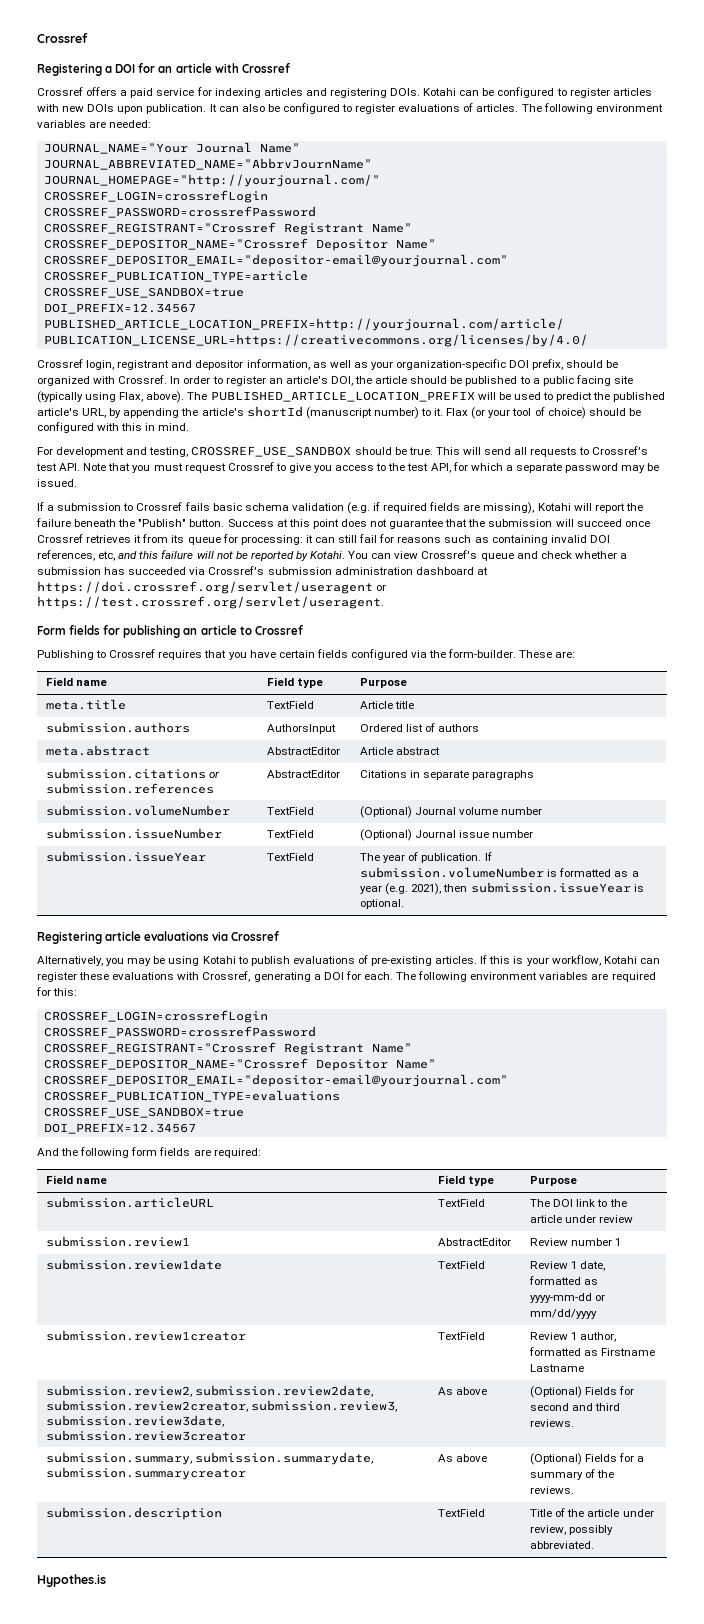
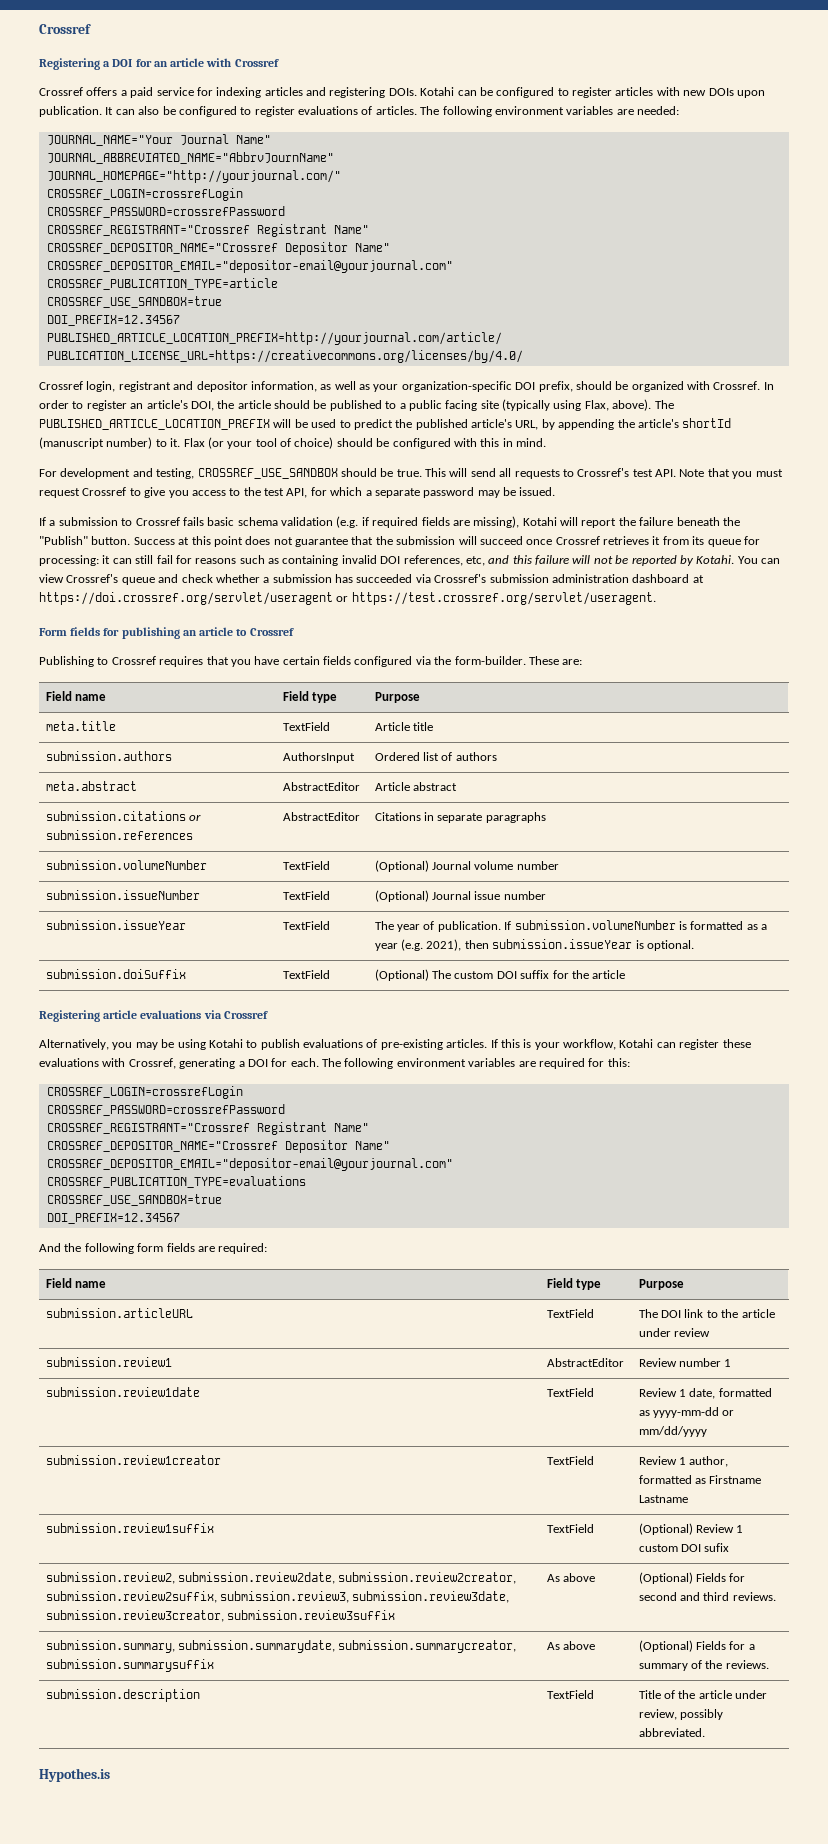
(405, 904) none -> [45,969,186,979] [282,970,330,979] [374,969,626,981] // submission.doiSuffix | TextField | (Optional) The custom DOI suffix for the article
(585, 1368) none -> [45,1523,214,1533] [546,1524,594,1533] [638,1523,744,1535] [638,1543,730,1552] // submission.review1suffix | TextField | (Optional) Review 1 custom DOI sufix
(249, 1406) none -> [45,1591,217,1603] submission.review2suffix,
[46,1430,247,1441] submission.review3creator -> [45,1610,396,1622] submission.review3creator, submission.review3suffix
[46,1467,247,1480] submission.summarycreator -> [338,1640,517,1653] [45,1659,214,1672] submission.summarycreator, submission.summarysuffix

